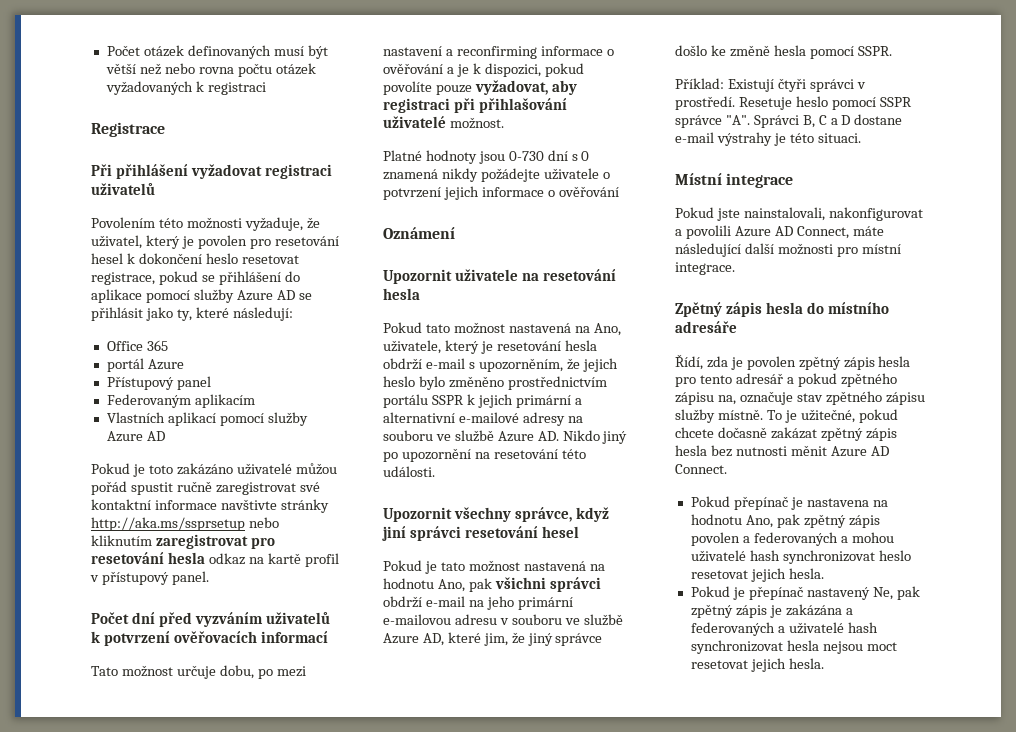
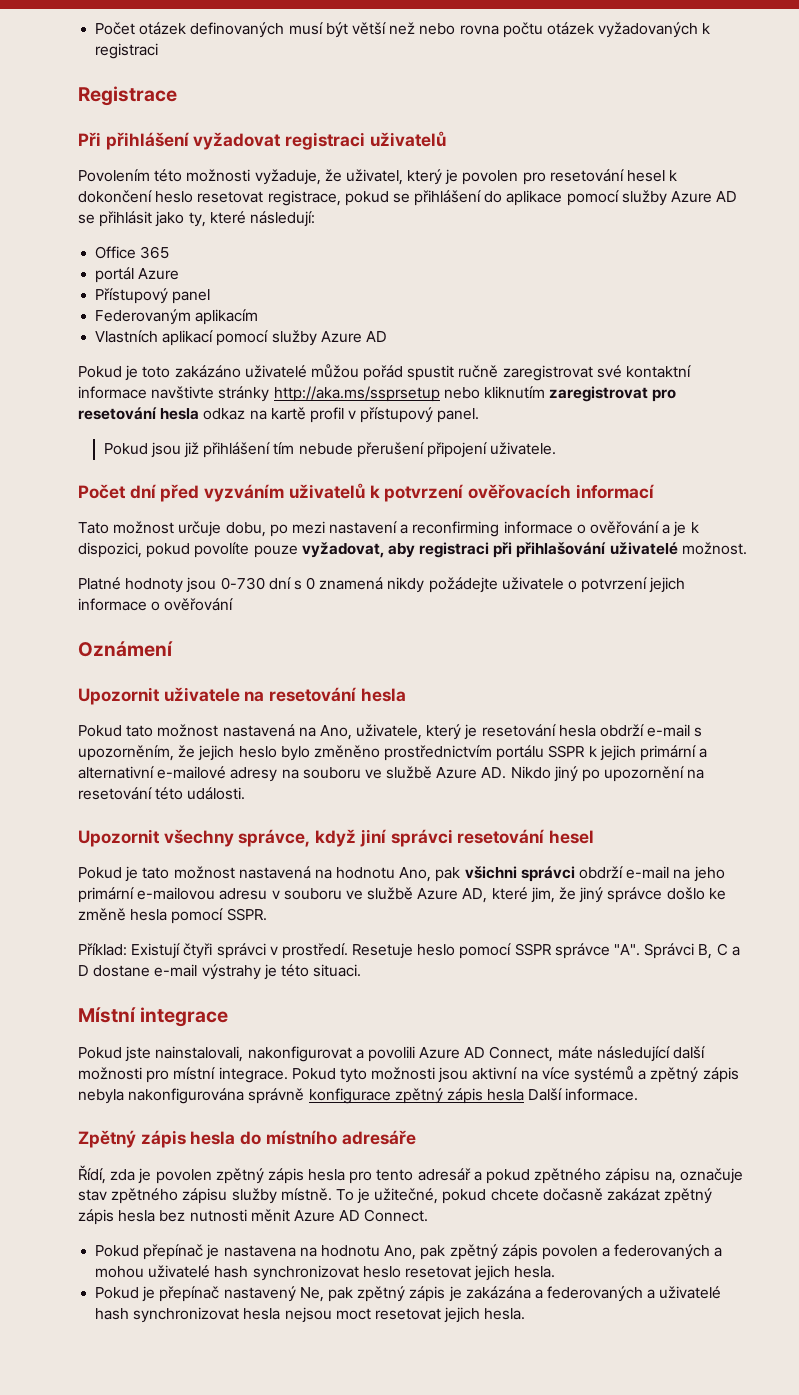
(209, 578) none -> [103,442,557,458] // Pokud jsou již přihlášení tím nebude přerušení připojení uživatele.
(735, 268) none -> [291,1066,739,1083] [78,1088,639,1104] Pokud tyto možnosti jsou aktivní na více systémů a zpětný zápis nebyla nakonfigurována správně konfigurace zpětný zápis hesla Další informace.

